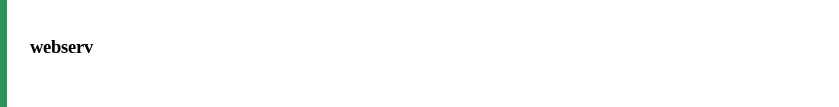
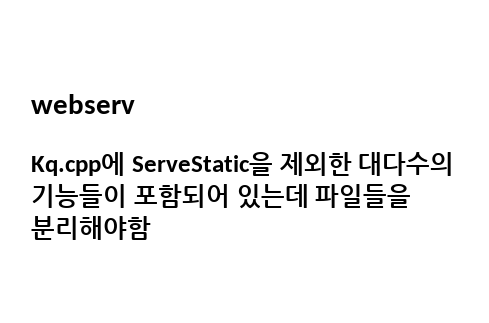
(94, 46) none -> [31,152,455,176] [31,184,412,209] [31,216,151,240] // Kq.cpp에 ServeStatic을 제외한 대다수의 기능들이 포함되어 있는데 파일들을 분리해야함

